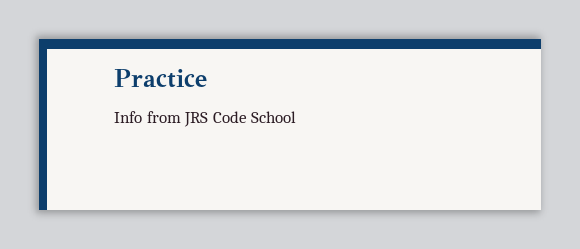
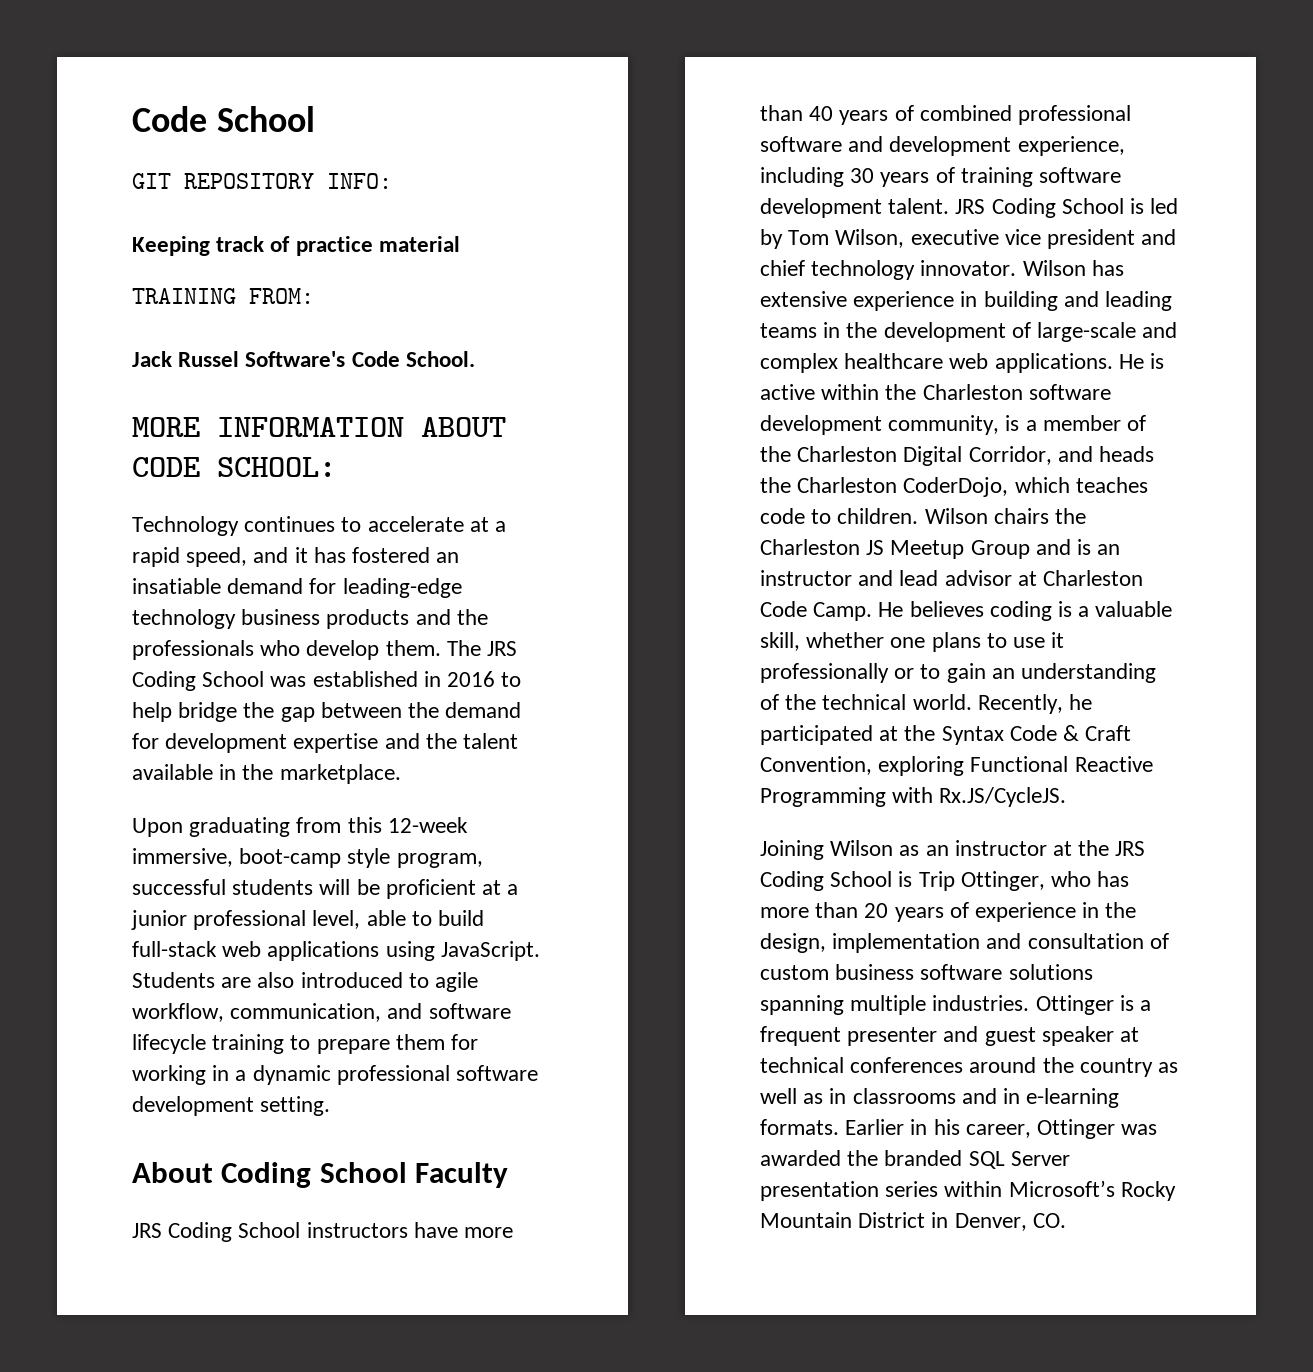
[114,69,207,88] [114,111,297,127] Practice // Info from JRS Code School -> [132,106,315,132] [132,173,392,189] [132,236,460,256] [132,288,314,304] [132,351,475,367] [132,417,506,437] [132,457,336,477] [132,516,507,536] [132,547,460,567] [132,578,462,598] [132,609,488,629] [132,640,518,660] [132,671,522,691] [132,702,522,722] [132,733,519,753] [132,764,401,784] [132,817,468,837] [132,848,483,868] [132,879,519,899] [131,910,485,930] [132,941,540,961] [132,972,479,992] [132,1003,511,1022] [132,1034,479,1054] [132,1065,539,1085] [132,1096,331,1116] [132,1162,509,1188] [132,1222,514,1242] [760,105,1132,125] [760,136,1125,156] [760,167,1122,187] [760,198,1179,218] [760,229,1177,249] [760,260,1124,280] [760,291,1173,311] [760,322,1178,342] [760,353,1165,373] [760,384,1111,400] [760,415,1147,435] [760,446,1155,466] [760,477,1148,497] [760,508,1087,524] [760,539,1121,559] [760,570,1144,586] [760,601,1173,621] [760,632,1065,652] [760,663,1157,683] [760,694,1093,714] [760,725,1132,745] [760,756,1153,776] [760,787,1067,807] [760,840,1146,860] [760,871,1130,891] [760,902,1137,922] [760,933,1169,953] [760,964,1093,980] [760,995,1152,1015] [760,1026,1140,1046] [760,1057,1179,1077] [760,1088,1120,1108] [760,1119,1158,1139] [760,1150,1070,1169] [760,1180,1176,1201] [760,1212,1066,1231] Code School // GIT REPOSITORY INFO: // Keeping track of practice material // TRAINING FROM: // Jack Russel Software's Code School. // MORE INFORMATION ABOUT CODE SCHOOL: // Technology continues to accelerate at a rapid speed, and it has fostered an insatiable demand for leading-edge technology business products and the professionals who develop them. The JRS Coding School was established in 2016 to help bridge the gap between the demand for development expertise and the talent available in the marketplace. // Upon graduating from this 12-week immersive, boot-camp style program, successful students will be proficient at a junior professional level, able to build full-stack web applications using JavaScript. Students are also introduced to agile workflow, communication, and software lifecycle training to prepare them for working in a dynamic professional software development setting. // About Coding School Faculty // JRS Coding School instructors have more than 40 years of combined professional software and development experience, including 30 years of training software development talent. JRS Coding School is led by Tom Wilson, executive vice president and chief technology innovator. Wilson has extensive experience in building and leading teams in the development of large-scale and complex healthcare web applications. He is active within the Charleston software development community, is a member of the Charleston Digital Corridor, and heads the Charleston CoderDojo, which teaches code to children. Wilson chairs the Charleston JS Meetup Group and is an instructor and lead advisor at Charleston Code Camp. He believes coding is a valuable skill, whether one plans to use it professionally or to gain an understanding of the technical world. Recently, he participated at the Syntax Code & Craft Convention, exploring Functional Reactive Programming with Rx.JS/CycleJS. // Joining Wilson as an instructor at the JRS Coding School is Trip Ottinger, who has more than 20 years of experience in the design, implementation and consultation of custom business software solutions spanning multiple industries. Ottinger is a frequent presenter and guest speaker at technical conferences around the country as well as in classrooms and in e-learning formats. Earlier in his career, Ottinger was awarded the branded SQL Server presentation series within Microsoft’s Rocky Mountain District in Denver, CO.

